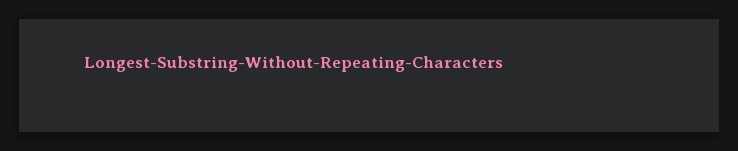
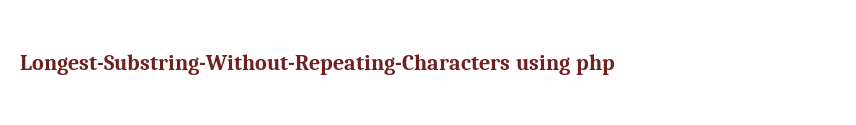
(503, 64) none -> [515,54,615,75] using php

